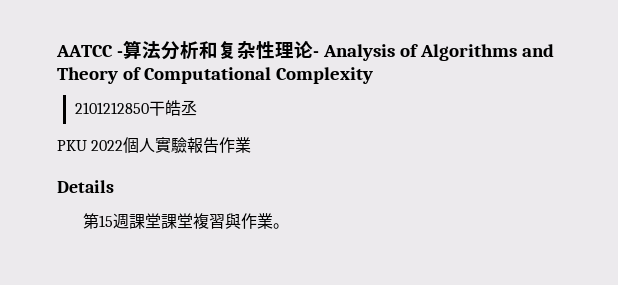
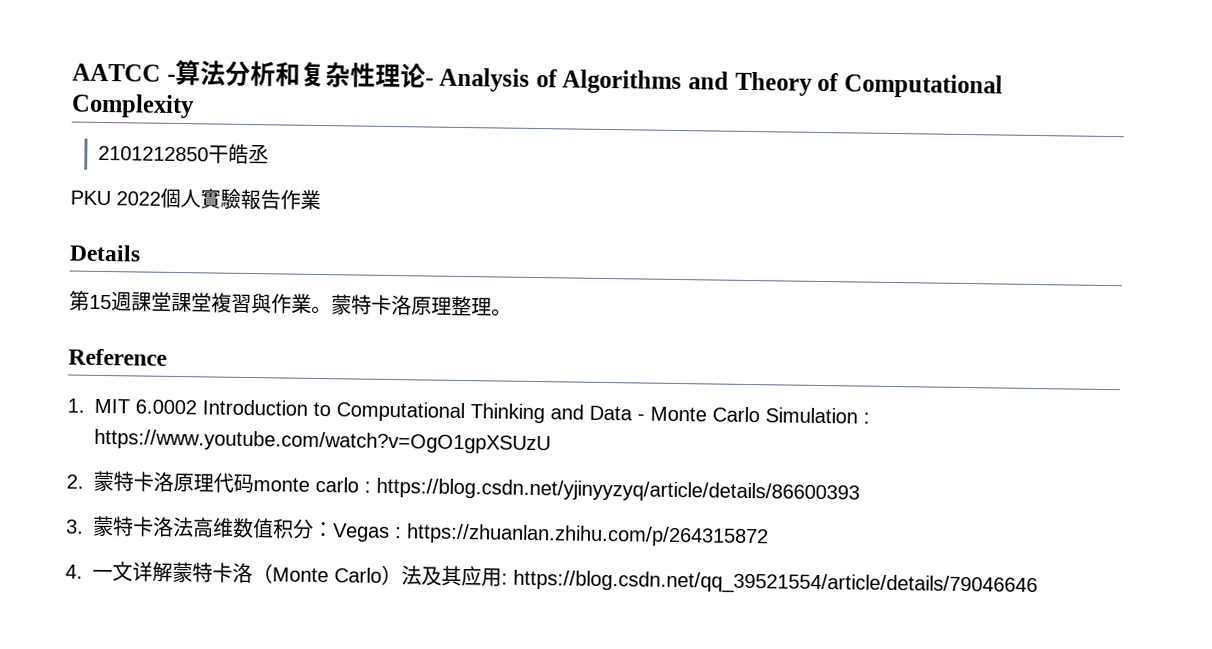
(289, 226) none -> [331,294,512,317] [68,348,167,366] [67,398,870,424] [94,428,551,455] [66,470,860,504] [66,515,769,548] [65,561,1038,598] 蒙特卡洛原理整理。 // Reference // 1. MIT 6.0002 Introduction to Computational Thinking and Data - Monte Carlo Simulation : https://www.youtube.com/watch?v=OgO1gpXSUzU // 2.蒙特卡洛原理代码monte carlo : https://blog.csdn.net/yjinyyzyq/article/details/86600393 // 3.蒙特卡洛法高维数值积分：Vegas : https://zhuanlan.zhihu.com/p/264315872 // 4.一文详解蒙特卡洛（Monte Carlo）法及其应用: https://blog.csdn.net/qq_39521554/article/details/79046646

